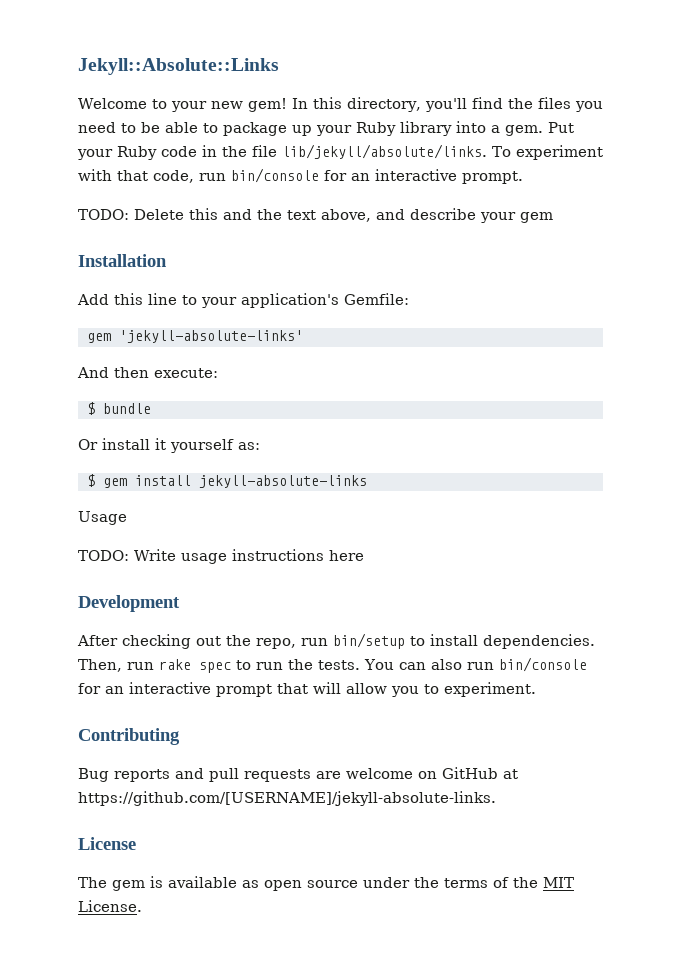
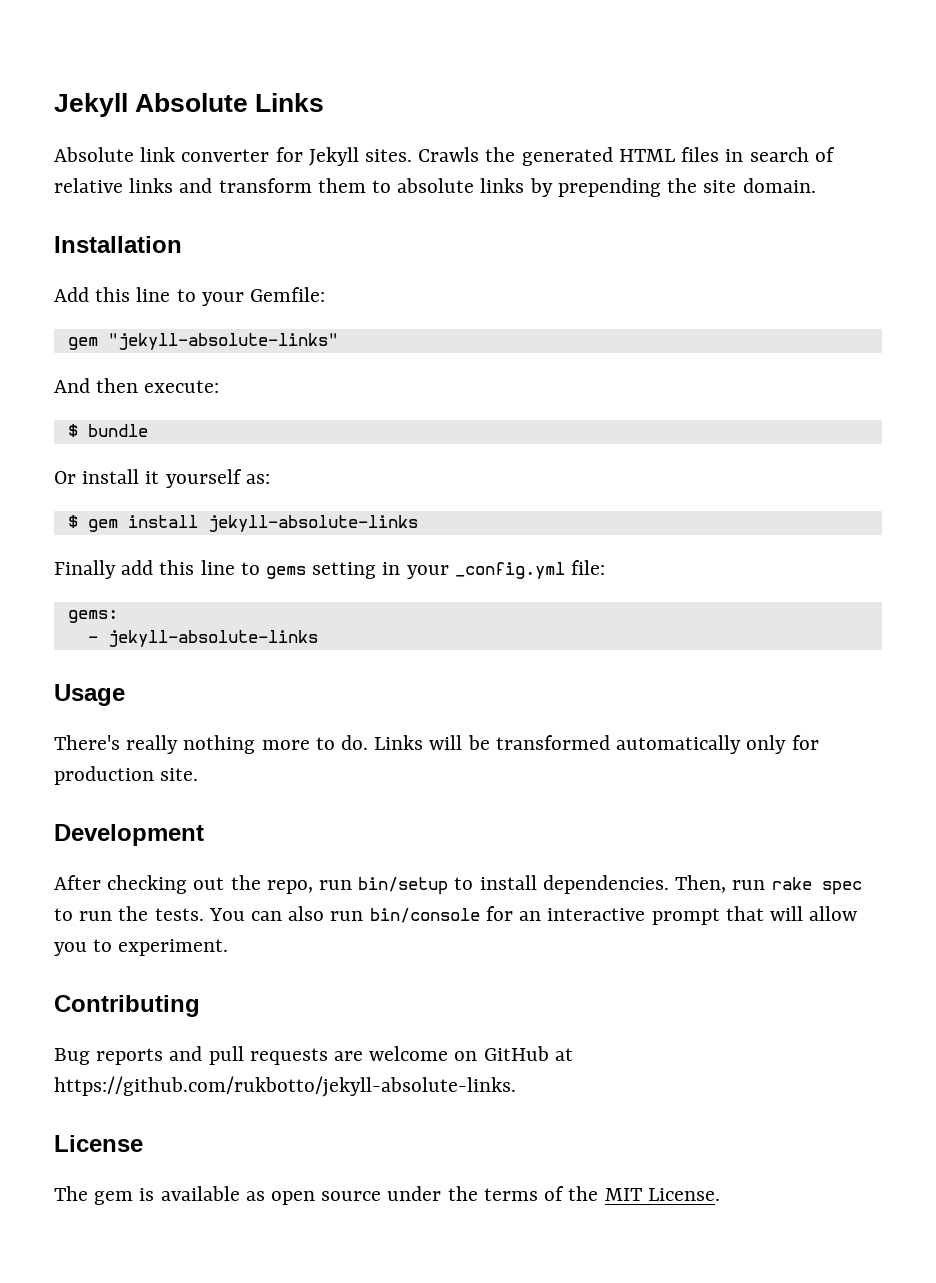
[78,58,279,75] [78,97,603,112] [78,121,574,136] [77,144,603,160] [78,168,523,184] [78,208,553,223] Jekyll::Absolute::Links // Welcome to your new gem! In this directory, you'll find the files you need to be able to package up your Ruby library into a gem. Put your Ruby code in the file lib/jekyll/absolute/links. To experiment with that code, run bin/console for an interactive prompt. // TODO: Delete this and the text above, and describe your gem -> [54,93,325,117] [54,147,835,166] [54,178,816,197] Jekyll Absolute Links // Absolute link converter for Jekyll sites. Crawls the generated HTML files in search of relative links and transform them to absolute links by prepending the site domain.
[241,293,339,308] application's -> (244, 299) none
[119,330,303,343] 'jekyll-absolute-links' -> [107,333,338,350] "jekyll-absolute-links"
[78,511,127,525] [78,549,364,564] Usage // TODO: Write usage instructions here -> [54,560,606,579] [67,610,118,623] [87,630,318,647] [54,684,125,706] [54,735,819,754] [54,766,199,785] Finally add this line to gems setting in your _config.yml file: // gems: // - jekyll-absolute-links // Usage // There's really nothing more to do. Links will be transformed automatically only for production site.
[78,791,496,806] https://github.com/[USERNAME]/jekyll-absolute-links. -> [54,1076,516,1097] https://github.com/rukbotto/jekyll-absolute-links.

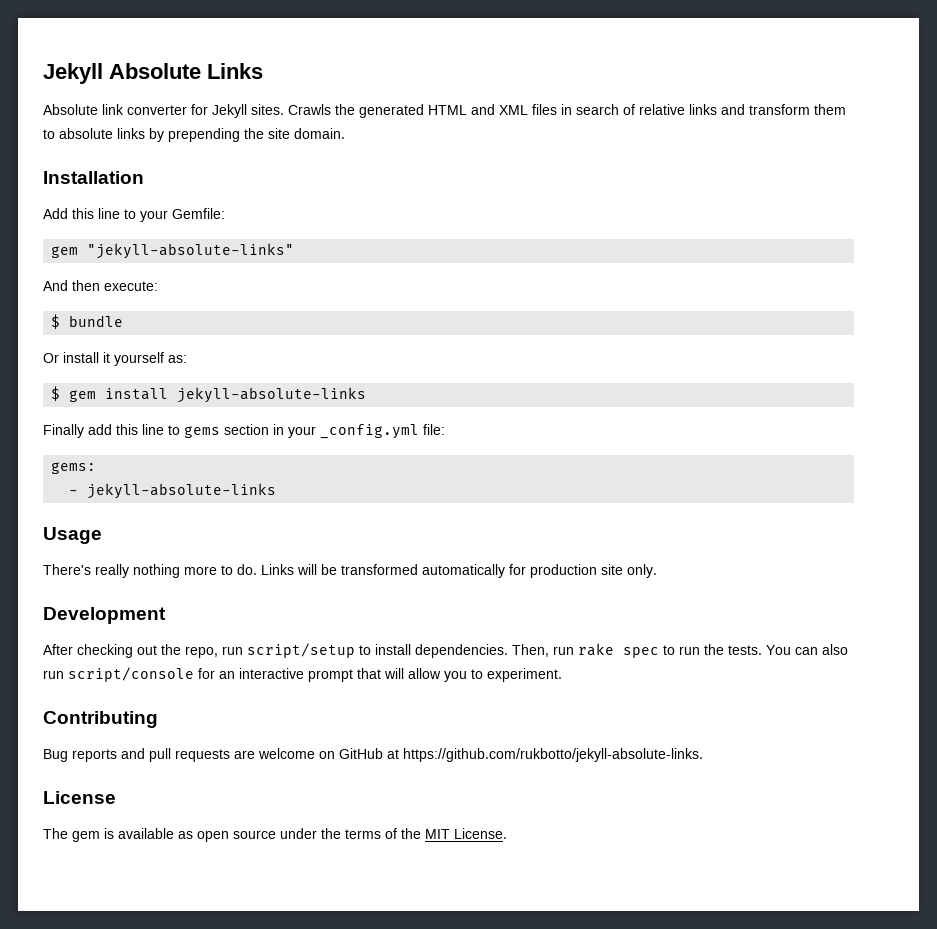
(675, 155) none -> [471,104,528,115] and XML
[312,562,377,579] setting -> [224,424,269,435] section
[746,735,787,754] only -> (505, 571) none
[160,768,199,781] site. -> [601,564,657,578] site only.
[358,877,449,895] bin/setup -> [247,643,355,658] script/setup
[369,908,480,923] bin/console -> [68,667,194,682] script/console

